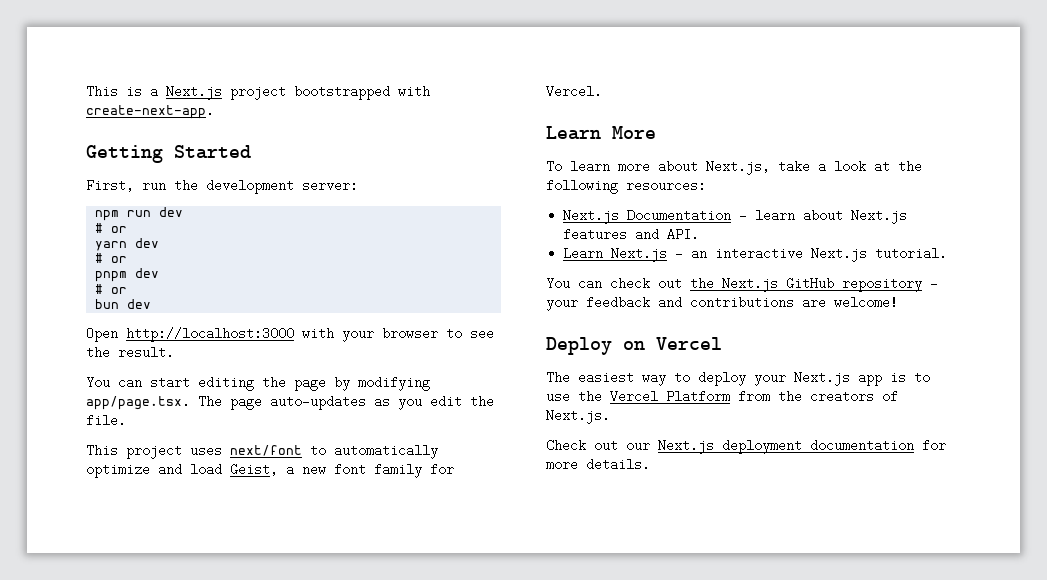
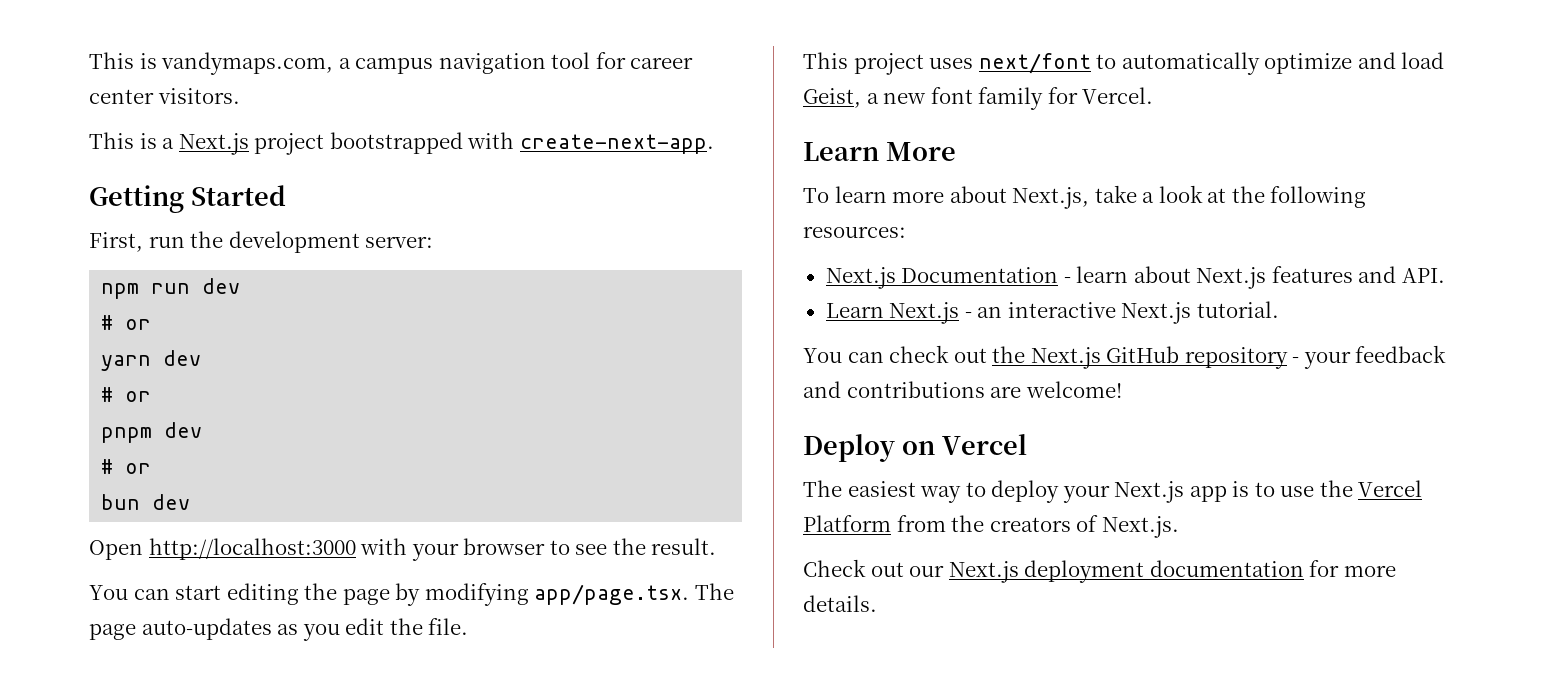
[86,85,142,98] This is -> [89,52,694,75] [89,88,240,104] [89,132,157,149] This is vandymaps.com, a campus navigation tool for career center visitors. // This is

